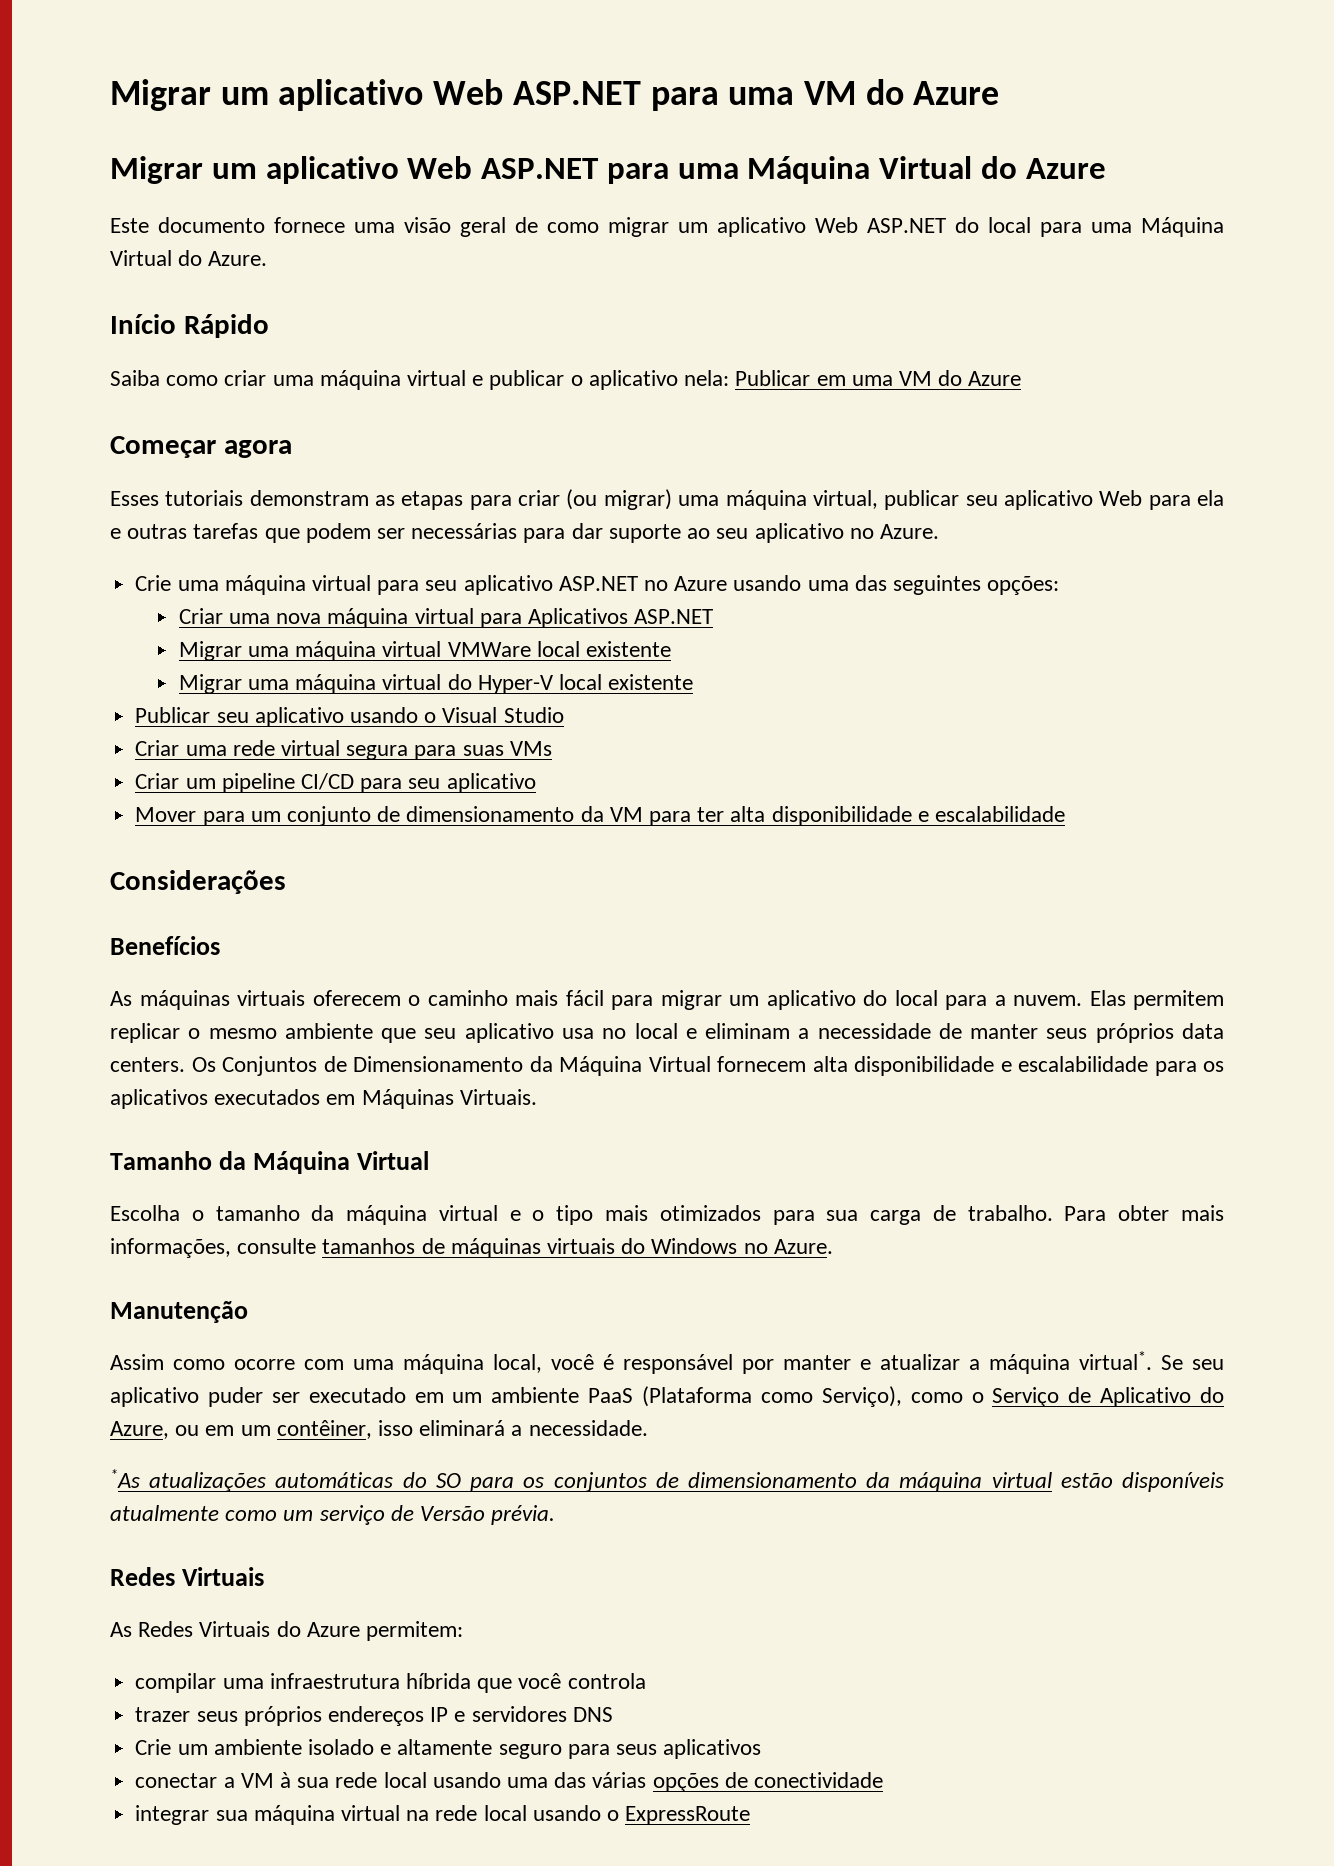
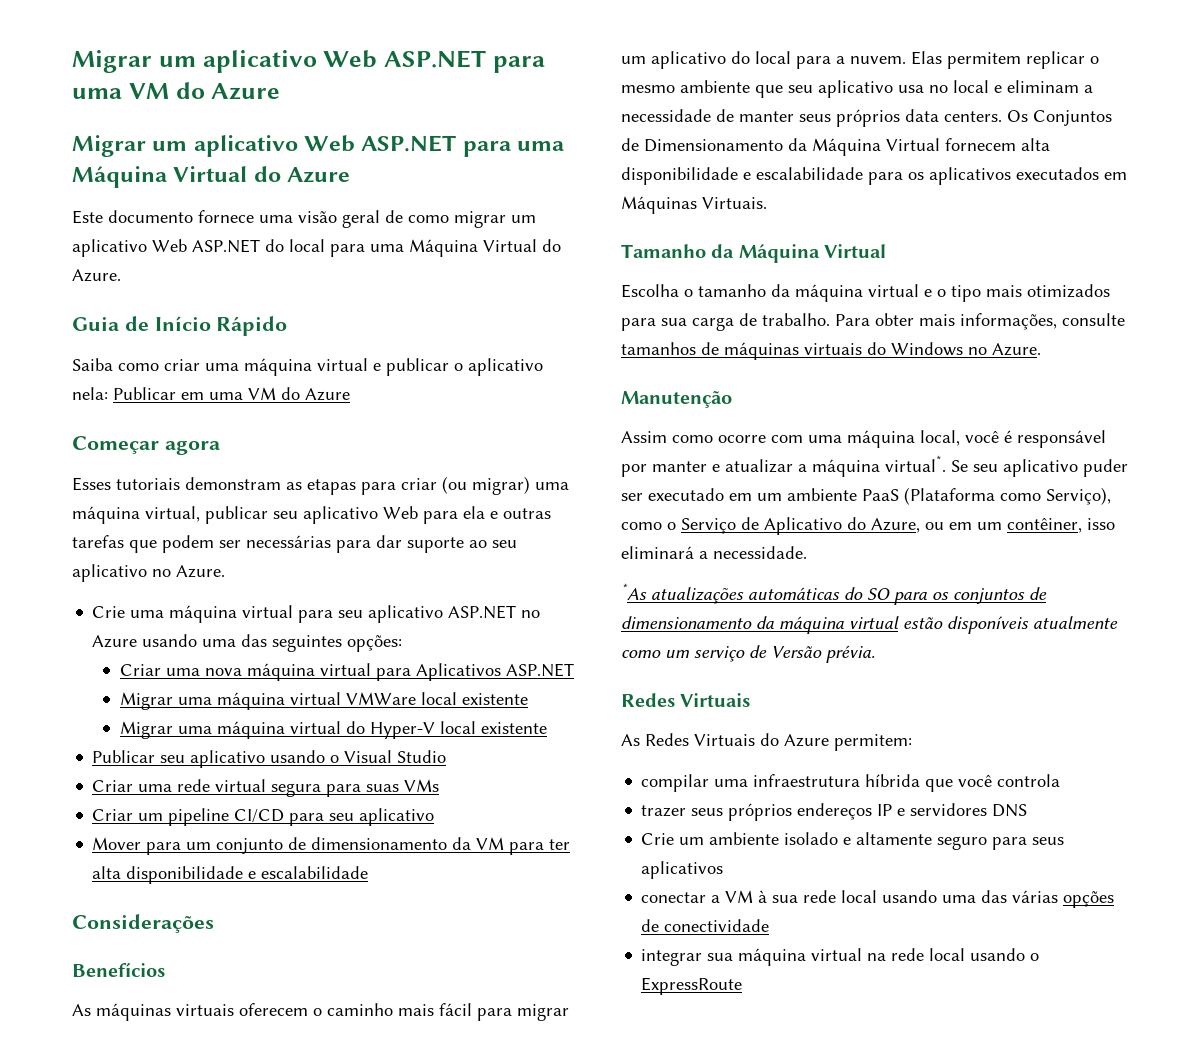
(268, 258) none -> [72,316,149,331] Guia de

